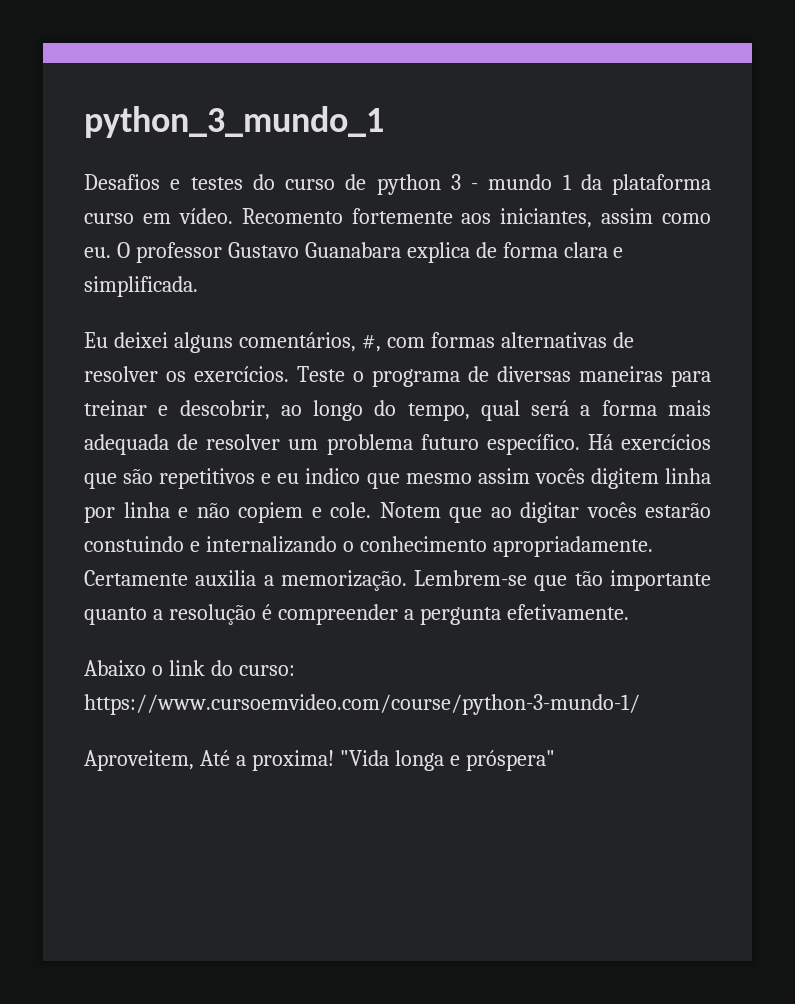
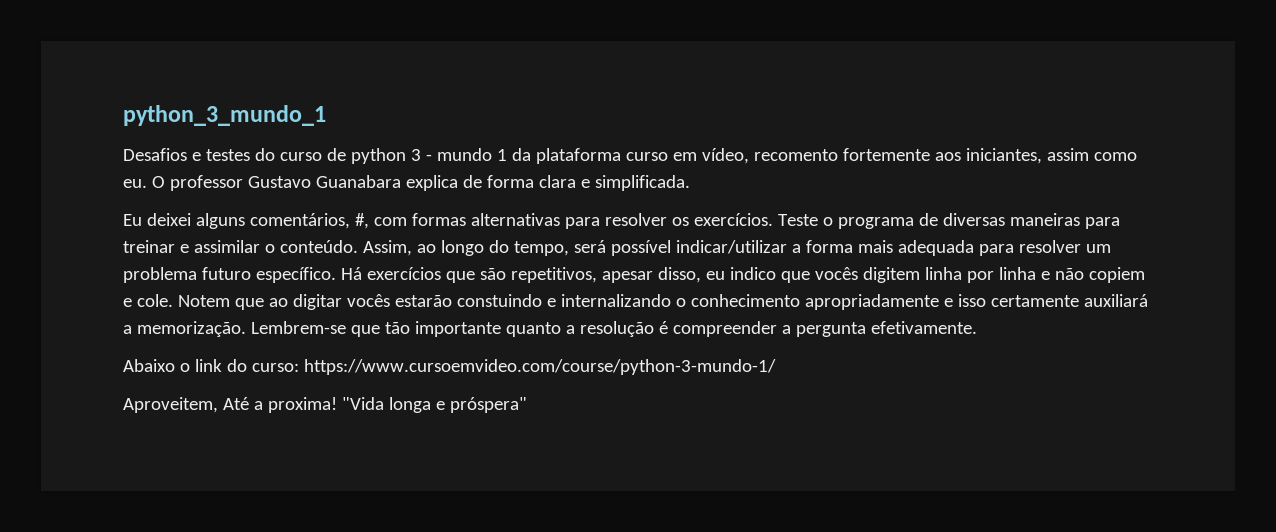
[178,208,343,224] vídeo. Recomento -> [701,148,838,164] vídeo, recomento
[612,332,634,348] de -> [564,217,600,229] para
[179,400,270,420] descobrir, -> [193,240,412,256] assimilar o conteúdo. Assim,
[480,400,570,421] qual será -> [573,240,787,256] será possível indicar/utilizar
[177,434,199,450] de -> [978,244,1014,256] para
[159,468,272,489] repetitivos e -> [510,267,701,283] repetitivos, apesar disso,
[405,468,530,484] mesmo assim -> (810, 277) none
[492,536,653,557] [84,570,257,586] apropriadamente. Certamente auxilia -> [804,294,1148,310] apropriadamente e isso certamente auxiliará

